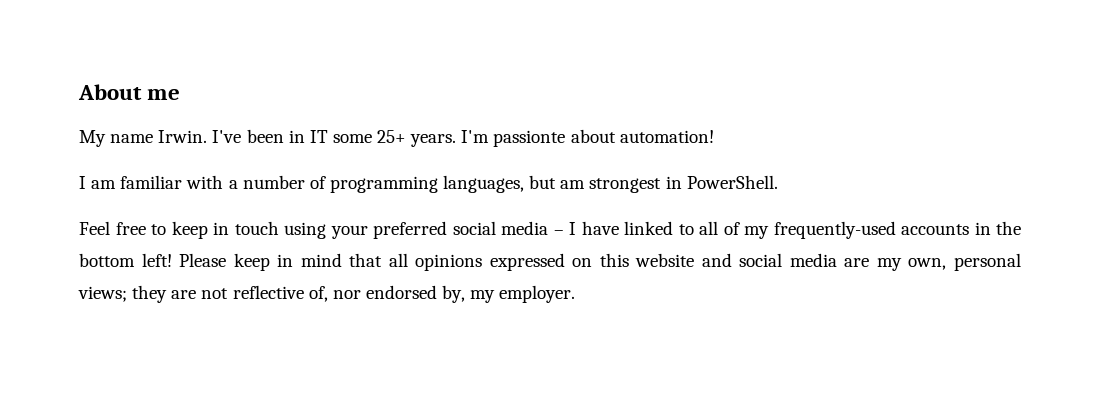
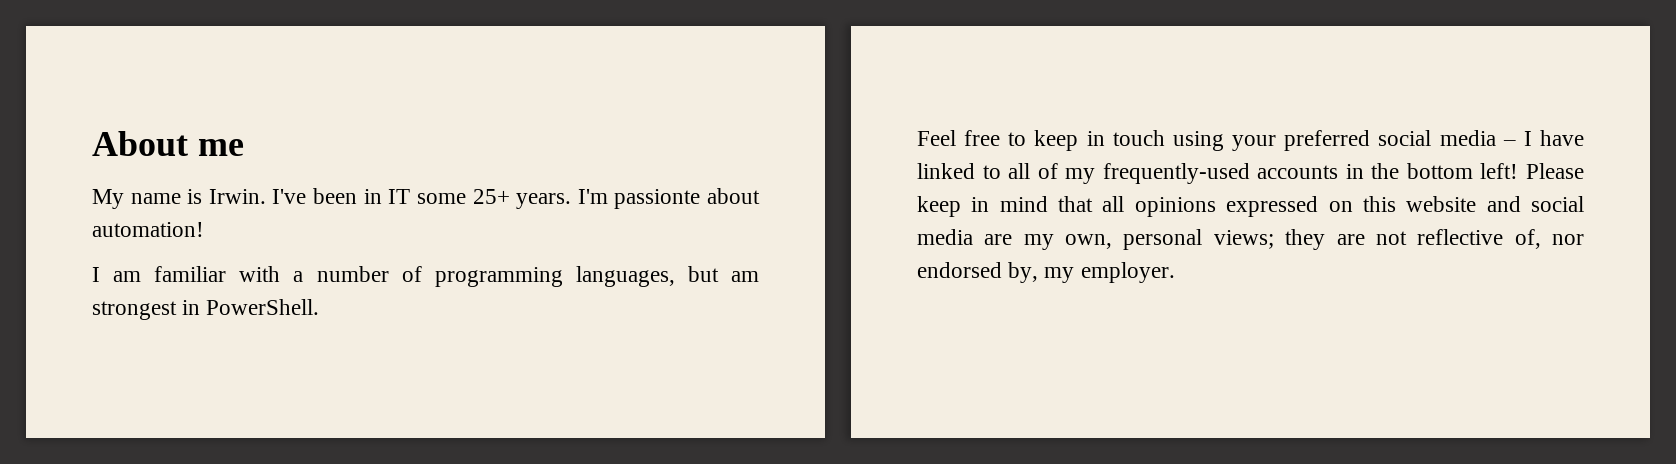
(154, 138) none -> [187,189,203,204] is

